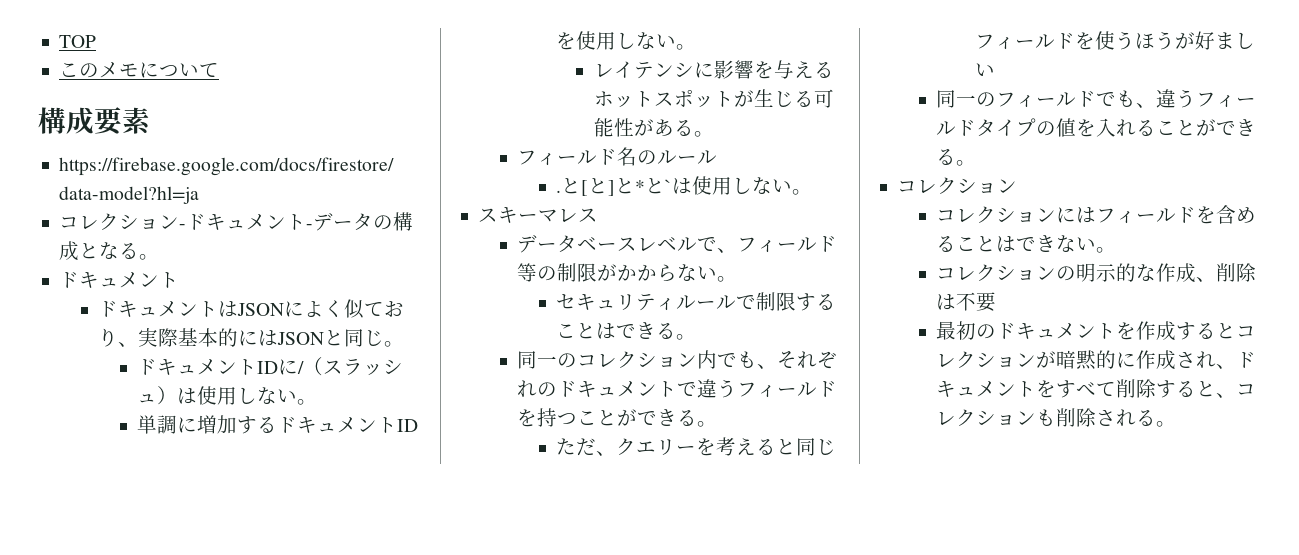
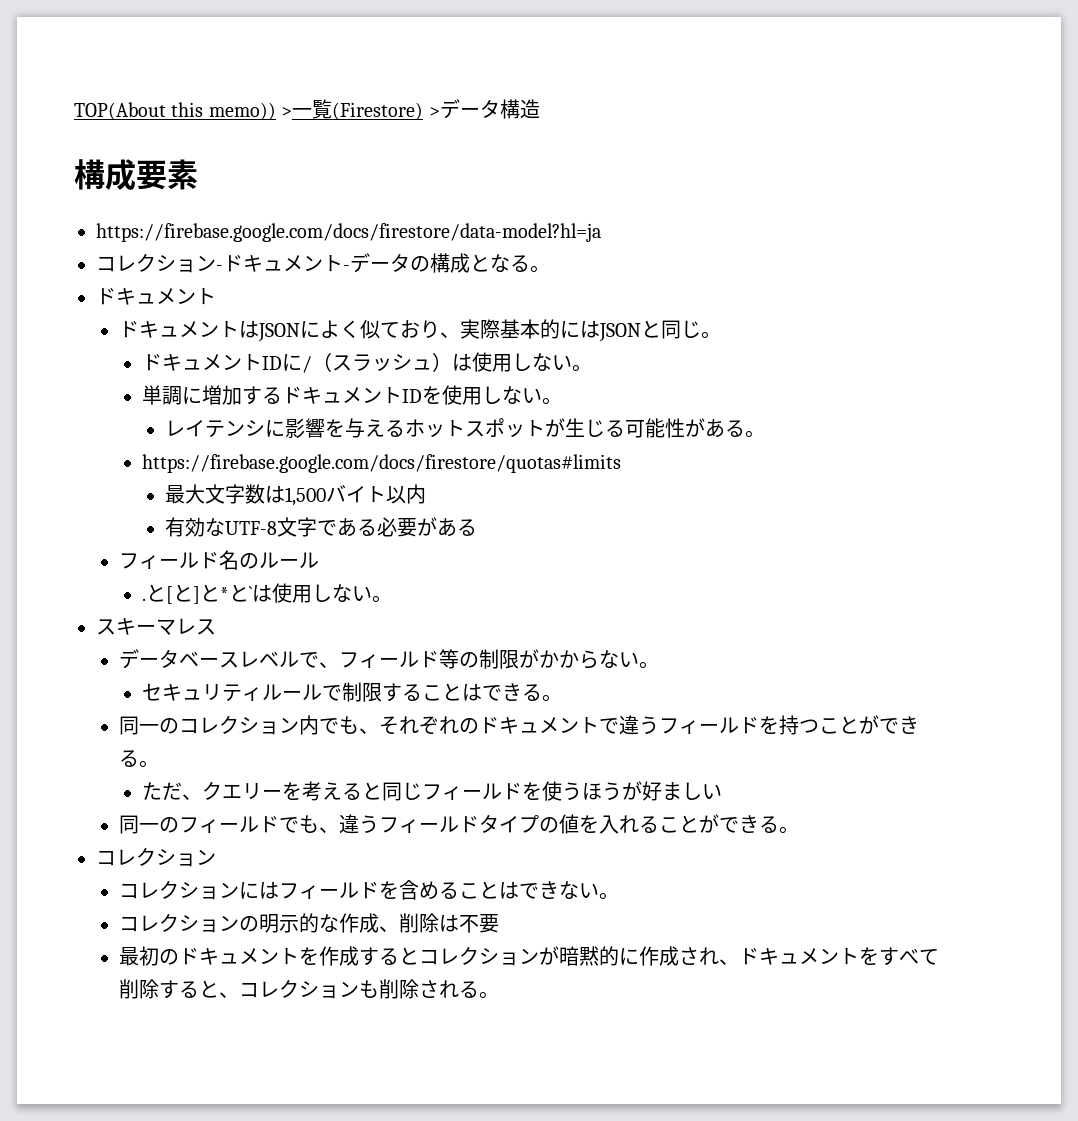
[59,35,97,48] [59,62,220,78] TOP // このメモについて -> [74,99,540,120] TOP(About this memo)) >一覧(Firestore) >データ構造
(714, 134) none -> [142,454,622,473] [165,484,427,506] [165,517,478,537] // https://firebase.google.com/docs/firestore/quotas#limits // 最大文字数は1,500バイト以内 // 有効なUTF-8文字である必要がある

